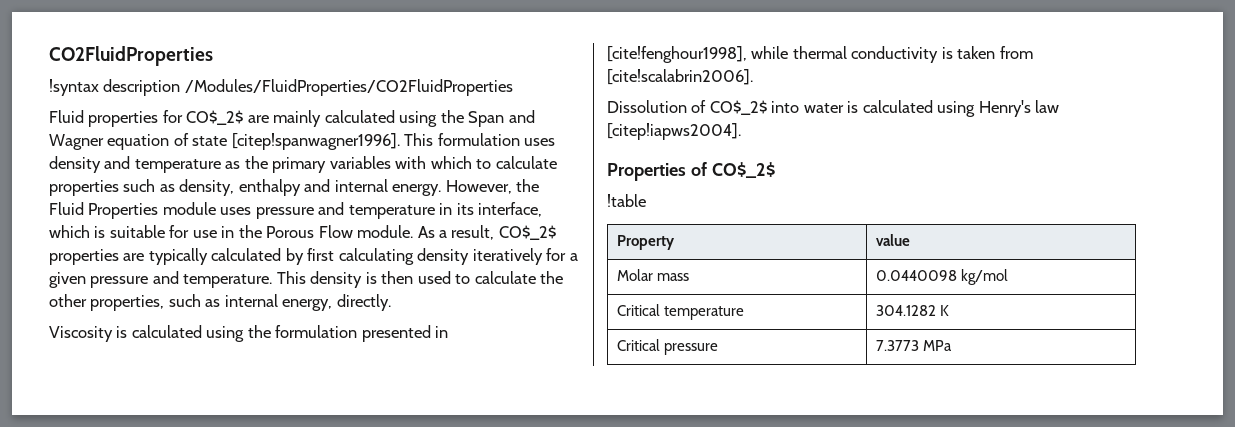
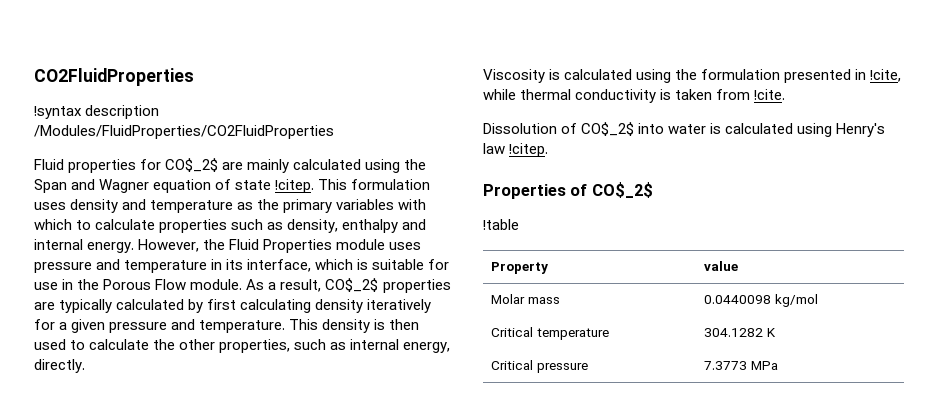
[231,133,400,150] [citep!spanwagner1996]. -> [275,179,315,193] !citep.
[607,46,747,63] [cite!fenghour1998], -> [870,69,902,82] !cite,
[607,69,753,85] [cite!scalabrin2006]. -> [754,89,786,100] !cite.
[607,123,741,140] [citep!iapws2004]. -> [509,143,549,157] !citep.

